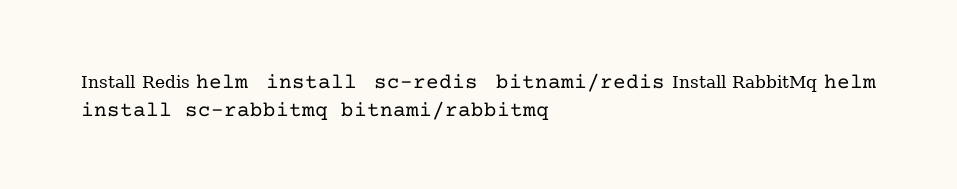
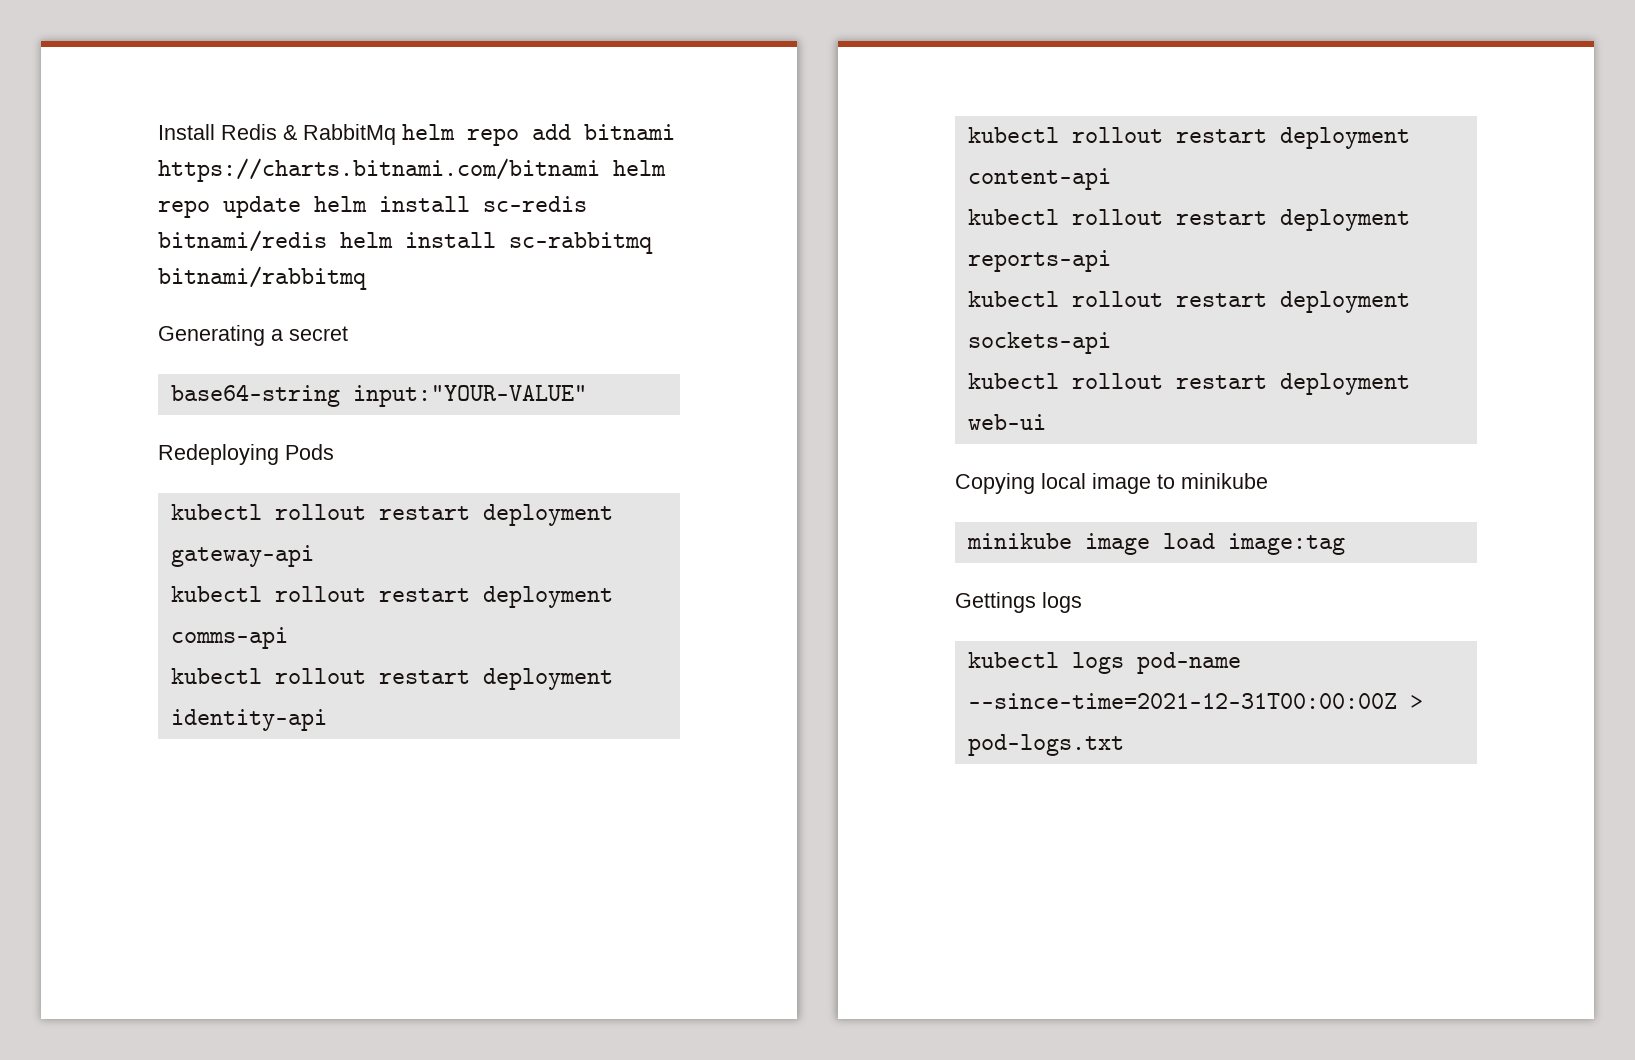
(190, 81) none -> [283,124,675,146] [158,158,666,182] [158,196,301,218] & RabbitMq helm repo add bitnami https://charts.bitnami.com/bitnami helm repo update
[671,75,818,92] Install RabbitMq -> (327, 241) none
(549, 110) none -> [158,325,348,346] [170,384,587,407] [158,444,334,465] [170,504,613,526] [170,545,314,567] [170,586,613,608] [170,627,288,649] [170,668,613,690] [170,709,327,731] [967,127,1410,149] [967,168,1111,190] [967,209,1410,231] [967,250,1111,272] [967,291,1410,313] [967,332,1111,354] [967,373,1410,395] [967,414,1046,430] [955,473,1268,494] [966,533,1345,555] [955,592,1082,613] [967,652,1241,674] [967,693,1423,709] [967,734,1124,756] // Generating a secret // base64-string input:"YOUR-VALUE" // Redeploying Pods // kubectl rollout restart deployment gateway-api // kubectl rollout restart deployment comms-api // kubectl rollout restart deployment identity-api // kubectl rollout restart deployment content-api // kubectl rollout restart deployment reports-api // kubectl rollout restart deployment sockets-api // kubectl rollout restart deployment web-ui // Copying local image to minikube // minikube image load image:tag // Gettings logs // kubectl logs pod-name --since-time=2021-12-31T00:00:00Z > pod-logs.txt

